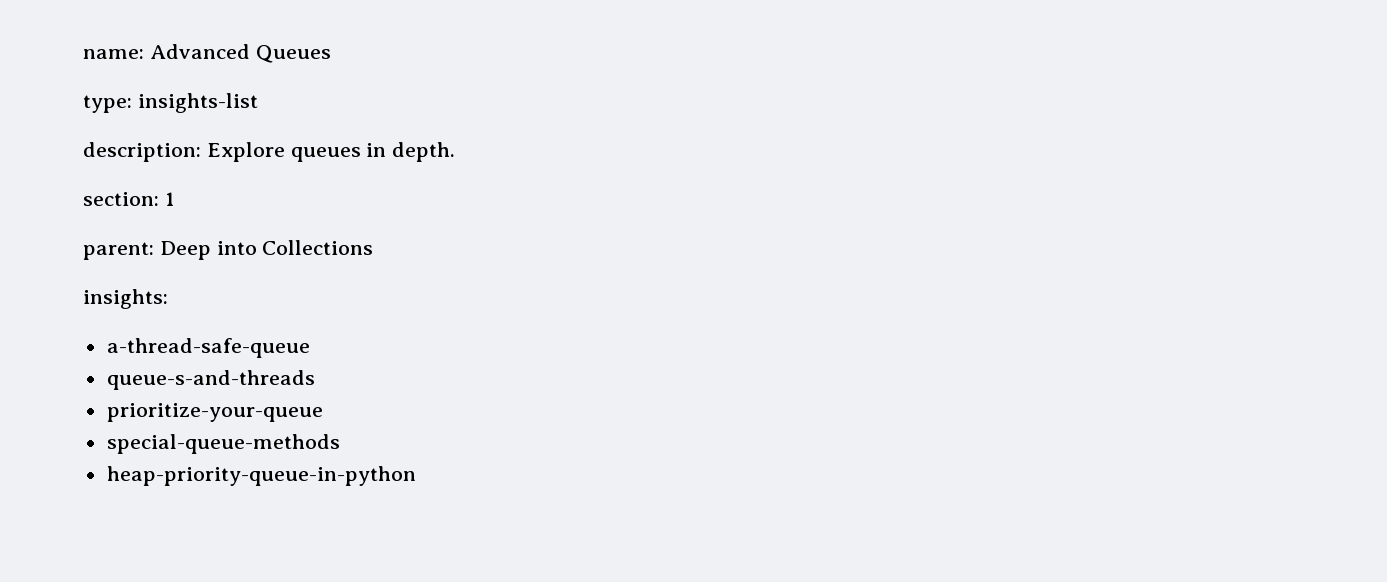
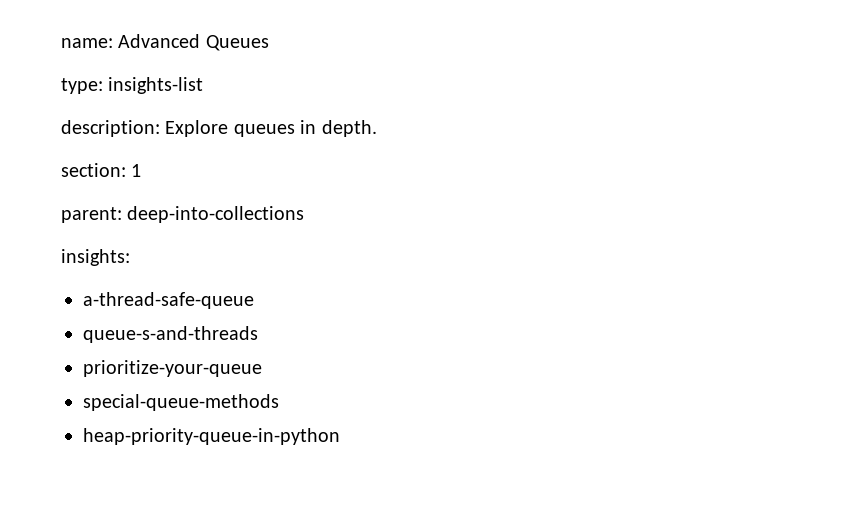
[159,240,374,260] Deep into Collections -> [127,206,305,223] deep-into-collections

